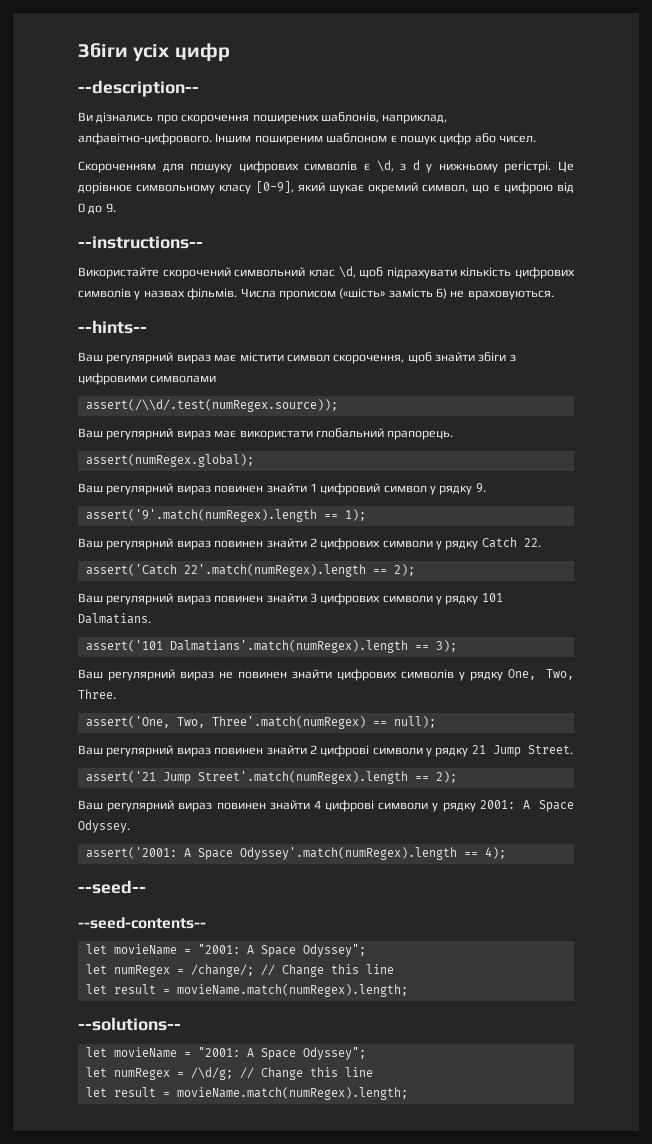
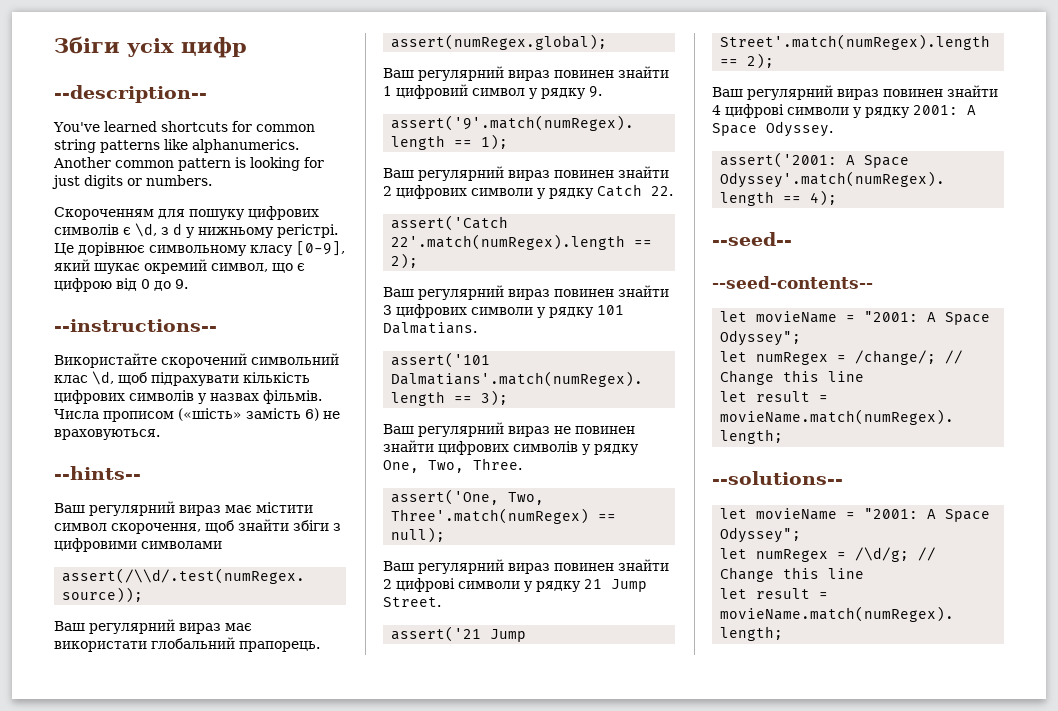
[78,112,448,124] [78,133,536,145] Ви дізнались про скорочення поширених шаблонів, наприклад, алфавітно-цифрового. Іншим поширеним шаблоном є пошук цифр або чисел. -> [53,121,315,132] [54,139,299,153] [53,157,324,171] [52,175,212,189] You've learned shortcuts for common string patterns like alphanumerics. Another common pattern is looking for just digits or numbers.

